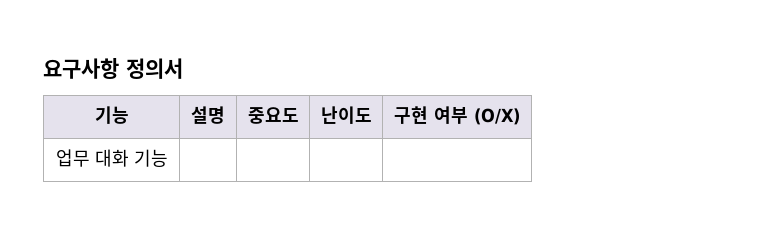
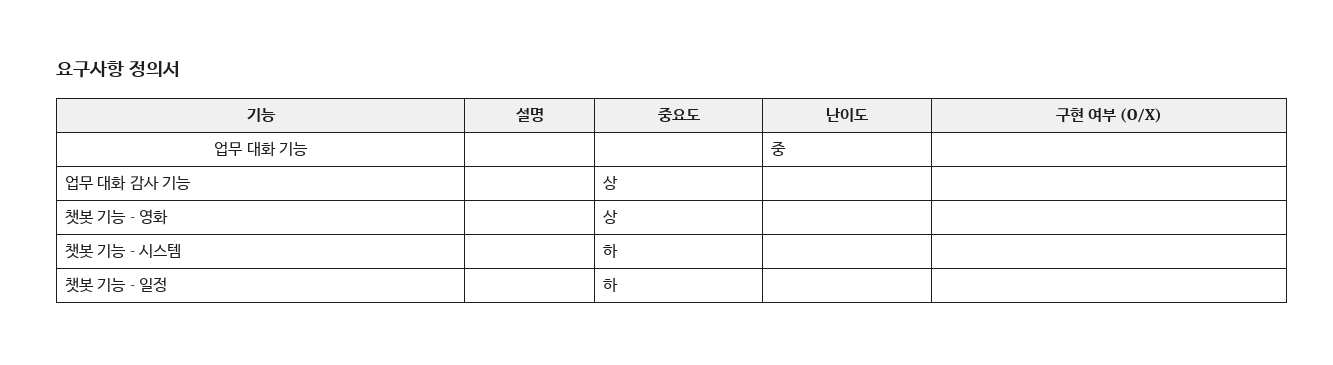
(168, 158) none -> [770,141,786,156] [64,175,191,191] [602,176,618,190] [64,209,168,225] [602,210,618,224] [64,243,181,259] [602,243,618,258] [64,277,167,293] [602,277,618,292] | 중 | // 업무 대화 감사 기능 | | 상 | | // 챗봇 기능 - 영화 | | 상 | | // 챗봇 기능 - 시스템 | | 하 | | // 챗봇 기능 - 일정 | | 하

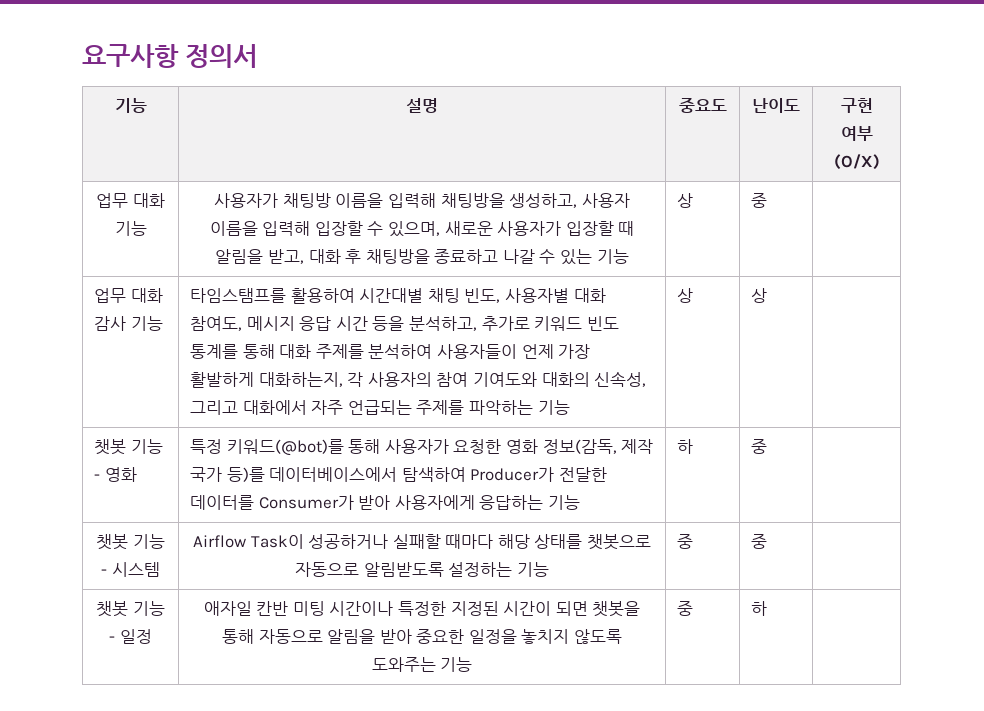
(308, 149) | -> [214,193,630,208] [209,221,635,237] [215,249,629,265] [677,193,694,208] 사용자가 채팅방 이름을 입력해 채팅방을 생성하고, 사용자 이름을 입력해 입장할 수 있으며, 새로운 사용자가 입장할 때 알림을 받고, 대화 후 채팅방을 종료하고 나갈 수 있는 기능 | 상
[602,176,618,190] | 상 | -> [190,288,606,304] [190,316,619,331] [190,344,591,359] [190,371,647,388] [190,400,570,415] [677,288,694,303] [751,288,768,303] 타임스탬프를 활용하여 시간대별 채팅 빈도, 사용자별 대화 참여도, 메시지 응답 시간 등을 분석하고, 추가로 키워드 빈도 통계를 통해 대화 주제를 분석하여 사용자들이 언제 가장 활발하게 대화하는지, 각 사용자의 참여 기여도와 대화의 신속성, 그리고 대화에서 자주 언급되는 주제를 파악하는 기능 | 상 | 상
[602,210,618,224] [64,243,181,259] [602,243,618,258] [64,277,167,293] [602,277,618,292] | 상 | | // 챗봇 기능 - 시스템 | | 하 | | // 챗봇 기능 - 일정 | | 하 | | -> [190,439,654,456] [190,467,608,482] [190,495,581,510] [677,439,694,454] [751,439,768,454] [96,534,165,550] [101,562,160,577] [192,534,652,550] [295,562,549,577] [677,534,694,549] [751,534,768,549] [96,601,165,617] [109,629,152,644] [203,601,641,617] [221,629,623,644] [371,657,473,672] [677,601,694,616] [751,601,768,616] 특정 키워드(@bot)를 통해 사용자가 요청한 영화 정보(감독, 제작 국가 등)를 데이터베이스에서 탐색하여 Producer가 전달한 데이터를 Consumer가 받아 사용자에게 응답하는 기능 | 하 | 중 | // 챗봇 기능 - 시스템 | Airflow Task이 성공하거나 실패할 때마다 해당 상태를 챗봇으로 자동으로 알림받도록 설정하는 기능 | 중 | 중 | // 챗봇 기능 - 일정 | 애자일 칸반 미팅 시간이나 특정한 지정된 시간이 되면 챗봇을 통해 자동으로 알림을 받아 중요한 일정을 놓치지 않도록 도와주는 기능 | 중 | 하 |

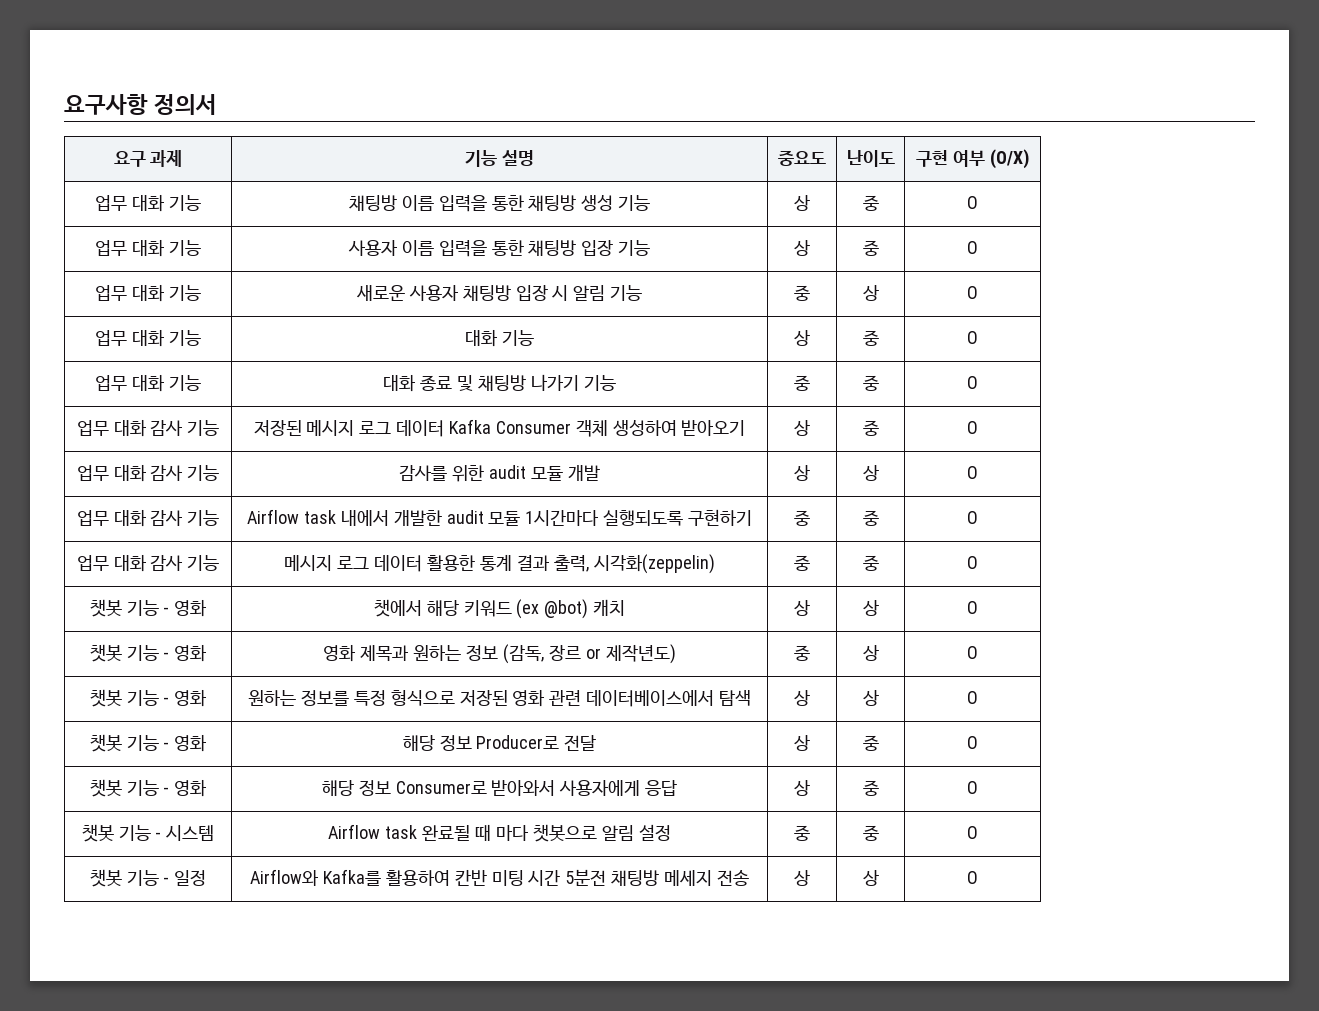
[114,98,147,113] 기능 | -> [113,150,183,167] [465,150,498,167] 요구 과제 | 기능
[214,193,630,208] [209,221,635,237] [215,249,629,265] [677,193,694,208] [751,193,768,208] [94,288,163,303] [94,316,163,331] [190,288,606,304] [190,316,619,331] [190,344,591,359] [190,371,647,388] [190,400,570,415] [677,288,694,303] [751,288,768,303] [94,439,163,455] [94,467,137,482] [190,439,654,456] [190,467,608,482] [190,495,581,510] [677,439,694,454] [751,439,768,454] 사용자가 채팅방 이름을 입력해 채팅방을 생성하고, 사용자 이름을 입력해 입장할 수 있으며, 새로운 사용자가 입장할 때 알림을 받고, 대화 후 채팅방을 종료하고 나갈 수 있는 기능 | 상 | 중 | // 업무 대화 감사 기능 | 타임스탬프를 활용하여 시간대별 채팅 빈도, 사용자별 대화 참여도, 메시지 응답 시간 등을 분석하고, 추가로 키워드 빈도 통계를 통해 대화 주제를 분석하여 사용자들이 언제 가장 활발하게 대화하는지, 각 사용자의 참여 기여도와 대화의 신속성, 그리고 대화에서 자주 언급되는 주제를 파악하는 기능 | 상 | 상 | // 챗봇 기능 - 영화 | 특정 키워드(@bot)를 통해 사용자가 요청한 영화 정보(감독, 제작 국가 등)를 데이터베이스에서 탐색하여 Producer가 전달한 데이터를 Consumer가 받아 사용자에게 응답하는 기능 | 하 | 중 | -> [348,195,651,212] [794,195,810,211] [862,195,879,211] [967,196,978,209] [95,239,201,257] [347,240,651,257] [794,240,810,256] [862,240,879,256] [967,241,978,254] [95,284,201,302] [355,285,643,301] [794,285,810,301] [862,285,879,301] [967,286,978,299] [95,329,201,347] [465,329,534,347] [794,330,810,346] [862,330,879,346] [967,331,978,344] [95,374,201,392] [383,374,616,392] [794,375,810,391] [862,375,879,391] [967,376,978,389] [76,419,220,437] [253,419,746,437] [794,420,810,436] [862,420,879,436] [967,421,978,434] [76,464,220,482] [399,465,600,482] [794,465,810,481] [862,465,879,481] [967,466,978,479] [76,509,220,527] [247,509,752,526] [794,510,810,526] [862,510,879,526] [967,511,978,524] [76,554,220,572] [284,554,715,574] [794,555,810,571] [862,555,879,571] [967,556,978,569] [89,599,208,617] [373,599,626,619] [794,600,810,616] [862,600,879,616] [967,601,978,614] [89,644,208,662] [323,644,676,664] [794,645,810,661] [862,645,879,661] [967,646,978,659] [89,689,208,707] [248,689,751,707] [794,690,810,706] [862,690,879,706] [967,691,978,704] [89,734,208,752] [402,735,597,751] [794,735,810,751] [862,735,879,751] [967,736,978,749] [89,779,208,797] [321,780,678,796] [794,780,810,796] [862,780,879,796] [967,781,978,794] 채팅방 이름 입력을 통한 채팅방 생성 기능 | 상 | 중 | O // 업무 대화 기능 | 사용자 이름 입력을 통한 채팅방 입장 기능 | 상 | 중 | O // 업무 대화 기능 | 새로운 사용자 채팅방 입장 시 알림 기능 | 중 | 상 | O // 업무 대화 기능 | 대화 기능 | 상 | 중 | O // 업무 대화 기능 | 대화 종료 및 채팅방 나가기 기능 | 중 | 중 | O // 업무 대화 감사 기능 | 저장된 메시지 로그 데이터 Kafka Consumer 객체 생성하여 받아오기 | 상 | 중 | O // 업무 대화 감사 기능 | 감사를 위한 audit 모듈 개발 | 상 | 상 | O // 업무 대화 감사 기능 | Airflow task 내에서 개발한 audit 모듈 1시간마다 실행되도록 구현하기 | 중 | 중 | O // 업무 대화 감사 기능 | 메시지 로그 데이터 활용한 통계 결과 출력, 시각화(zeppelin) | 중 | 중 | O // 챗봇 기능 - 영화 | 챗에서 해당 키워드 (ex @bot) 캐치 | 상 | 상 | O // 챗봇 기능 - 영화 | 영화 제목과 원하는 정보 (감독, 장르 or 제작년도) | 중 | 상 | O // 챗봇 기능 - 영화 | 원하는 정보를 특정 형식으로 저장된 영화 관련 데이터베이스에서 탐색 | 상 | 상 | O // 챗봇 기능 - 영화 | 해당 정보 Producer로 전달 | 상 | 중 | O // 챗봇 기능 - 영화 | 해당 정보 Consumer로 받아와서 사용자에게 응답 | 상 | 중 | O
[250,534,652,550] [295,562,549,577] [677,534,694,549] [751,534,768,549] Task이 성공하거나 실패할 때마다 해당 상태를 챗봇으로 자동으로 알림받도록 설정하는 기능 | 중 | 중 | -> [385,824,671,842] [794,825,810,841] [862,825,879,841] [967,826,978,839] task 완료될 때 마다 챗봇으로 알림 설정 | 중 | 중 | O
[203,601,641,617] [221,629,623,644] [371,657,473,672] [677,601,694,616] [751,601,768,616] 애자일 칸반 미팅 시간이나 특정한 지정된 시간이 되면 챗봇을 통해 자동으로 알림을 받아 중요한 일정을 놓치지 않도록 도와주는 기능 | 중 | 하 | -> [250,869,749,886] [794,870,810,886] [862,870,879,886] [967,871,978,884] Airflow와 Kafka를 활용하여 칸반 미팅 시간 5분전 채팅방 메세지 전송 | 상 | 상 | O

